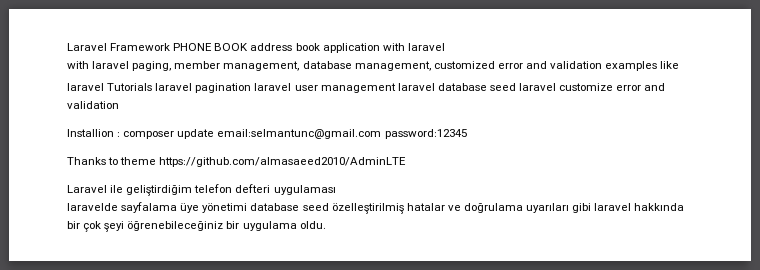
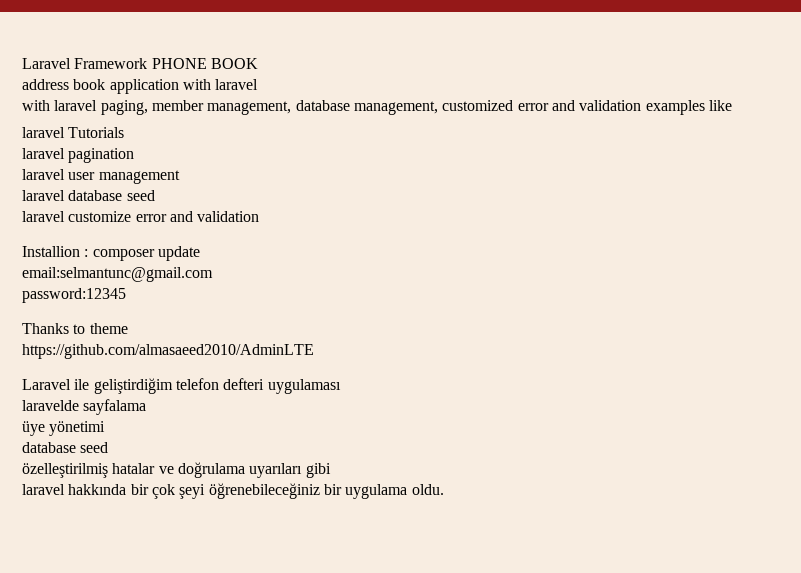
(249, 47) none -> (258, 63) //
(153, 87) none -> (125, 132) //
(252, 88) none -> (135, 155) //
(396, 88) none -> (180, 177) //
(516, 87) none -> (155, 195) //
(215, 134) none -> (200, 253) //
(382, 134) none -> (213, 274) //
(157, 161) none -> (128, 328) //
(178, 207) none -> (147, 407) //
[250,203,329,211] database seed -> [22,442,109,453] // database seed //
(592, 208) none -> (331, 470) //

